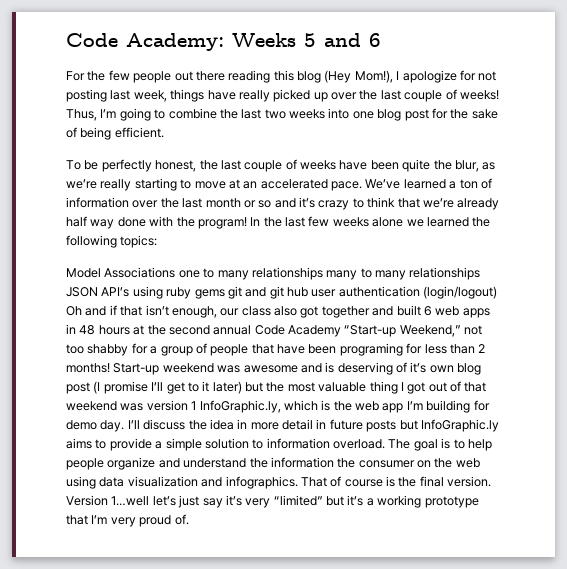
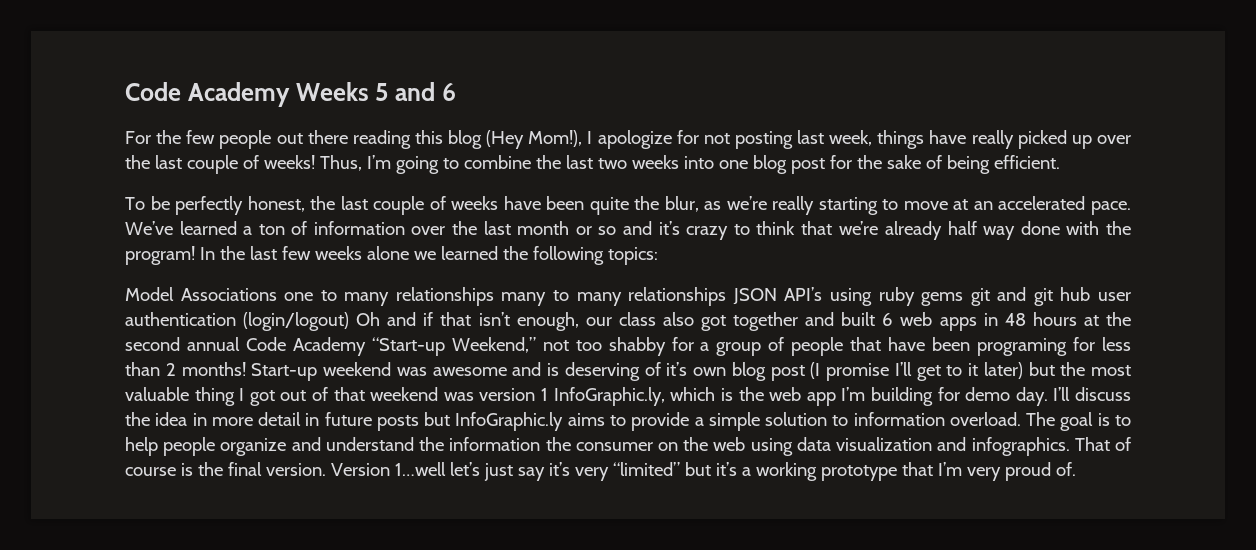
[66,33,224,51] Code Academy: -> [125,82,290,107] Code Academy

